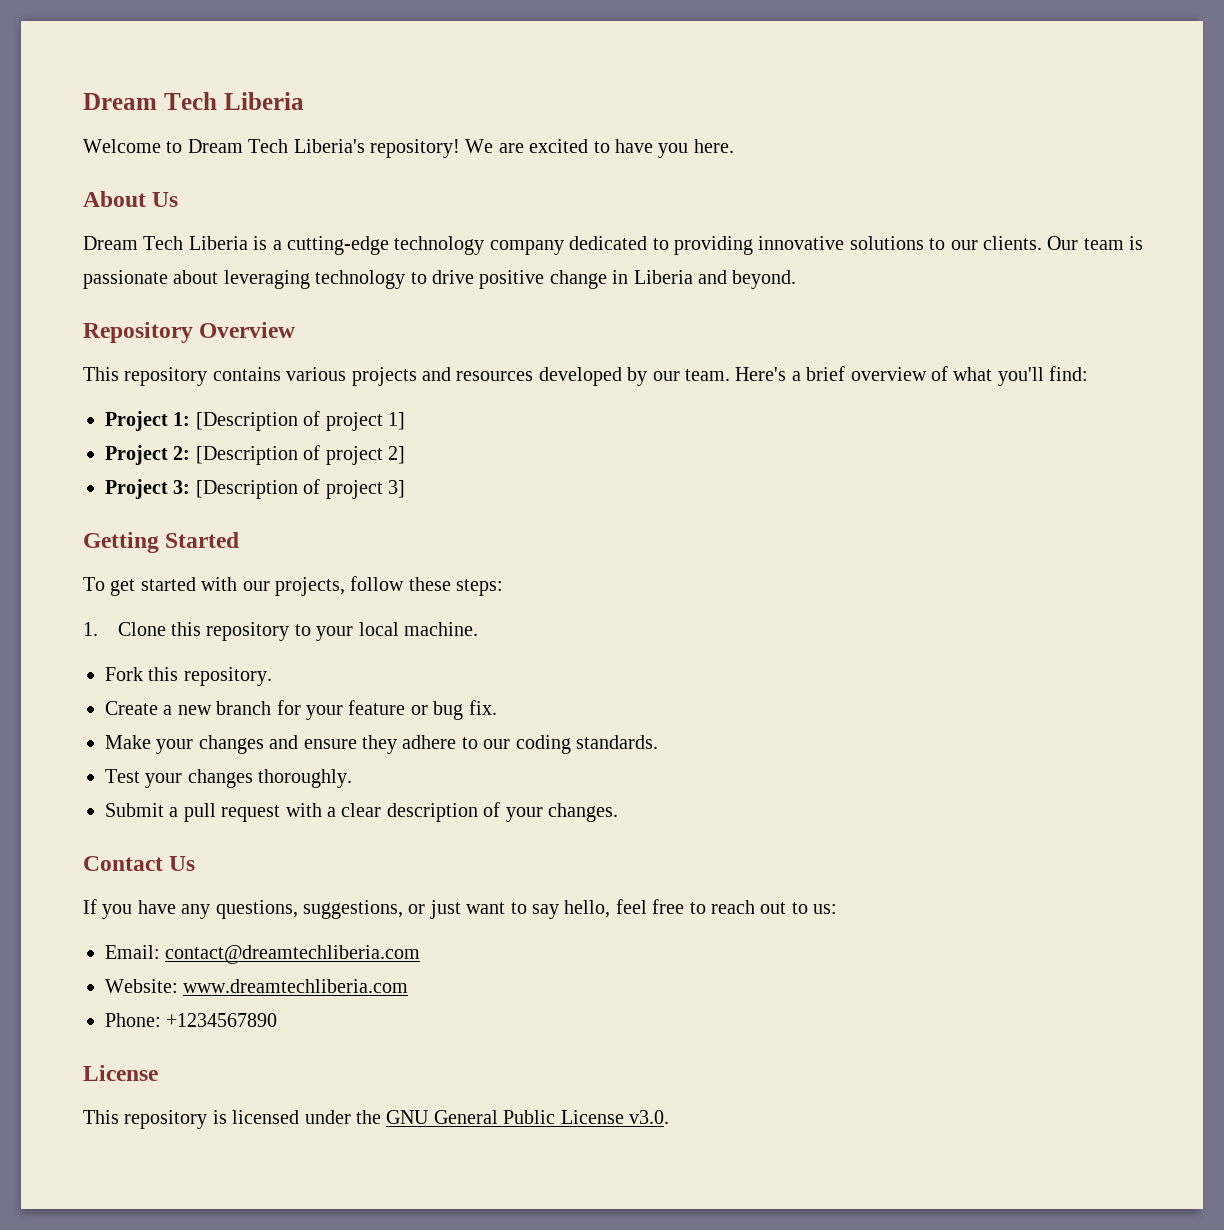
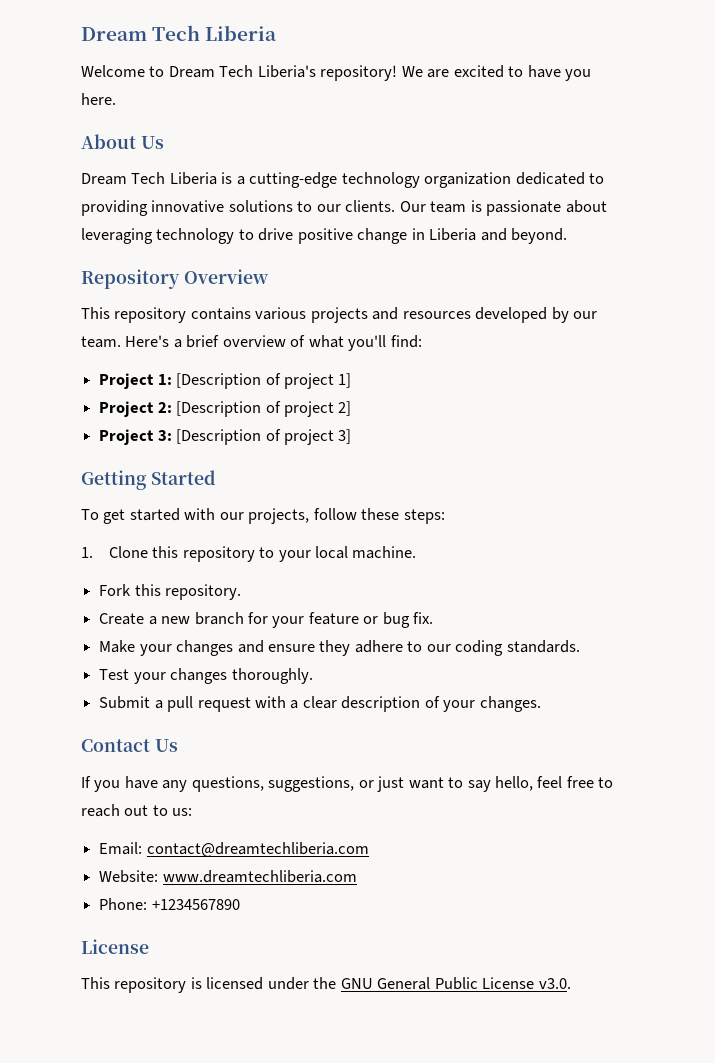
[489,240,564,255] company -> [424,172,512,188] organization

